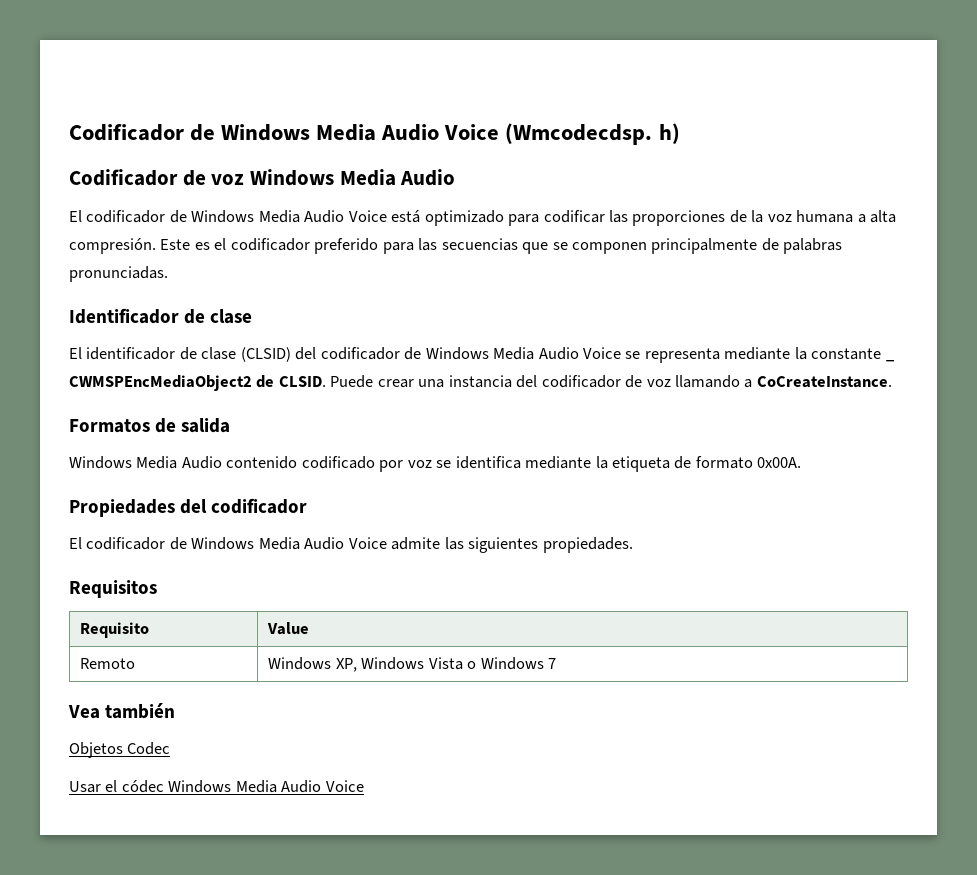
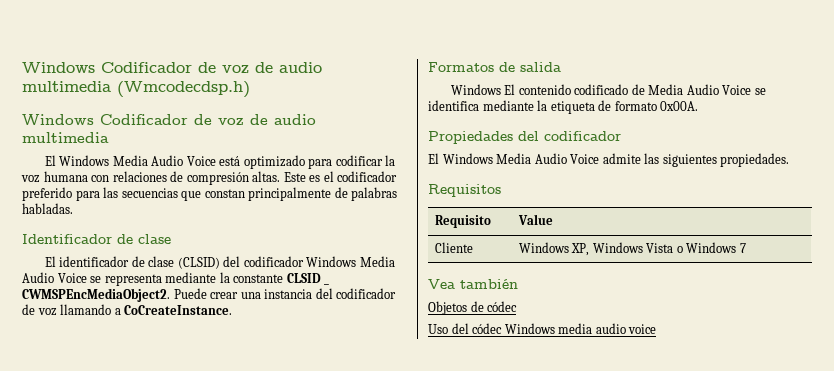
[69,123,680,145] [69,169,456,186] [69,210,187,223] Codificador de Windows Media Audio Voice (Wmcodecdsp. h) // Codificador de voz Windows Media Audio // El codificador de -> [22,62,322,74] [22,81,250,98] [22,114,316,126] [22,132,109,143] [44,155,56,166] Windows Codificador de voz de audio multimedia (Wmcodecdsp.h) // Windows Codificador de voz de audio multimedia // El
[609,210,897,226] [69,238,156,254] las proporciones de la voz humana a alta compresión. -> [385,155,396,166] [21,171,281,185] la voz humana con relaciones de compresión altas.
[552,242,648,254] se componen -> [204,189,245,198] constan
[69,266,168,282] pronunciadas. -> [22,203,73,214] habladas.
[404,347,422,360] de -> (304, 261) none
[885,359,895,362] [69,375,326,391] _ CWMSPEncMediaObject2 de CLSID. -> [286,273,321,283] [324,283,330,285] [22,288,170,302] CLSID _ CWMSPEncMediaObject2.
[136,456,432,472] Media Audio contenido codificado por voz -> [504,84,752,95] El contenido codificado de Media Audio Voice
[86,537,187,550] codificador de -> (439, 158) none
[80,658,136,669] Remoto -> [434,242,473,253] Cliente
[127,742,171,755] [69,780,364,793] Codec // Usar el códec Windows Media Audio Voice -> [470,301,518,312] [428,323,657,334] de códec // Uso del códec Windows media audio voice

